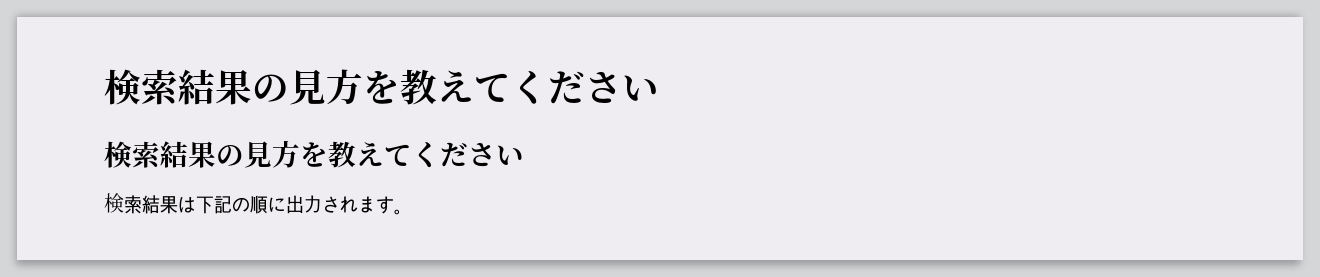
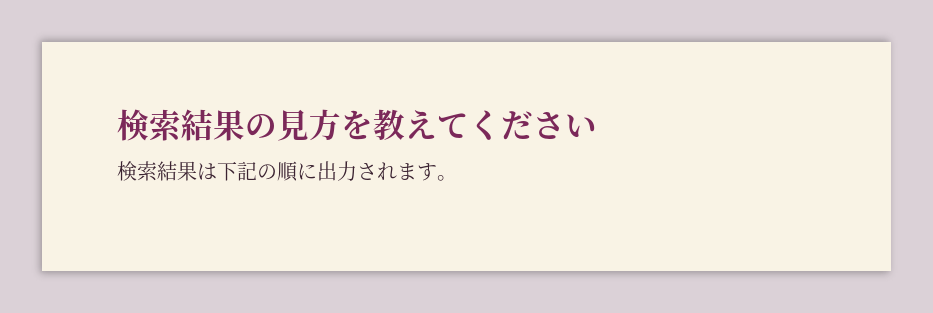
[104,69,659,105] [104,140,524,168] 検索結果の見方を教えてください // 検索結果の見方を教えてください -> [117,109,597,141] 検索結果の見方を教えてください

